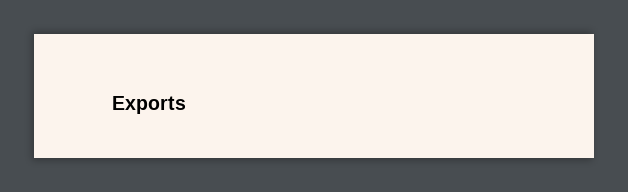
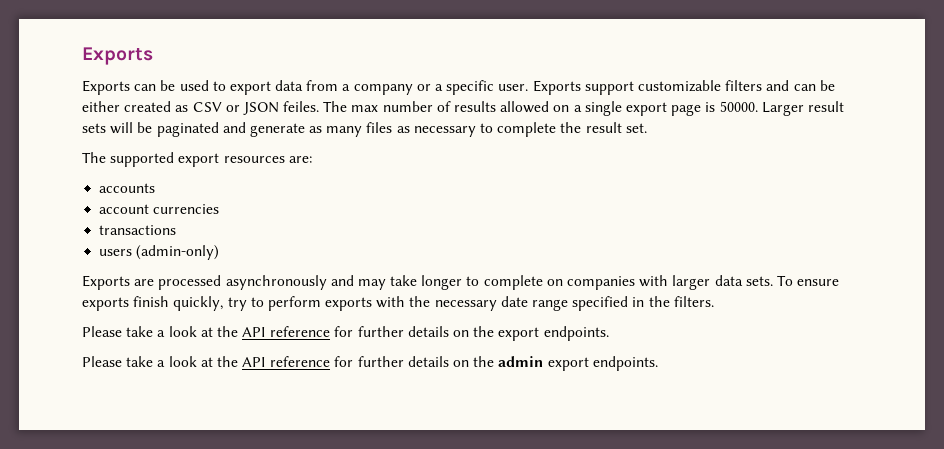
[112,96,186,114] Exports -> [82,47,153,65] [82,80,835,95] [82,101,844,116] [82,122,647,137] [82,152,312,167] [99,183,156,193] [99,204,220,214] [99,225,177,235] [99,245,220,260] [82,275,840,290] [82,296,714,311] [82,326,609,341] [82,356,658,371] Exports // Exports can be used to export data from a company or a specific user. Exports support customizable filters and can be either created as CSV or JSON feiles. The max number of results allowed on a single export page is 50000. Larger result sets will be paginated and generate as many files as necessary to complete the result set. // The supported export resources are: // accounts // account currencies // transactions // users (admin-only) // Exports are processed asynchronously and may take longer to complete on companies with larger data sets. To ensure exports finish quickly, try to perform exports with the necessary date range specified in the filters. // Please take a look at the API reference for further details on the export endpoints. // Please take a look at the API reference for further details on the admin export endpoints.

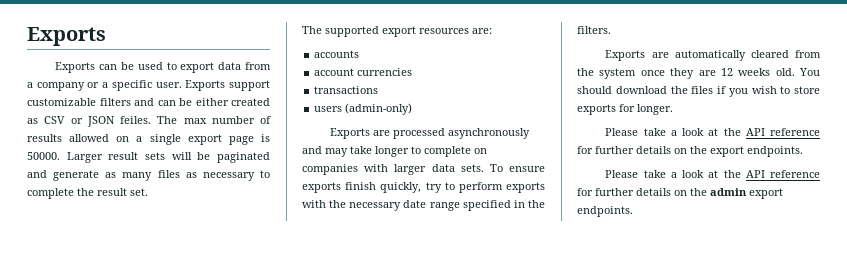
(714, 301) none -> [605,50,821,61] [577,68,820,79] [577,86,820,97] [577,104,673,115] // Exports are automatically cleared from the system once they are 12 weeks old. You should download the files if you wish to store exports for longer.

